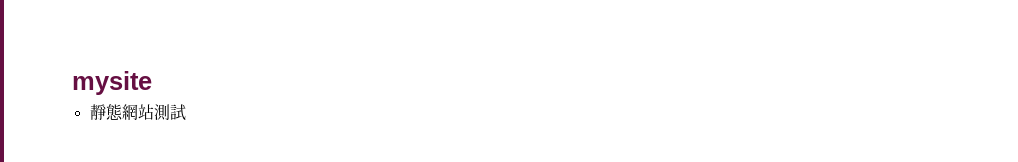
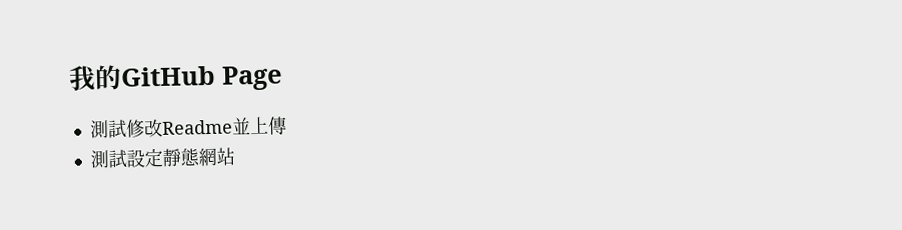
[72,71,152,95] mysite // -> [68,64,283,91] [89,116,287,139] [89,147,164,169] 我的GitHub Page // 測試修改Readme並上傳 // 測試設定
[153,104,186,121] 測試 -> (235, 156) none

